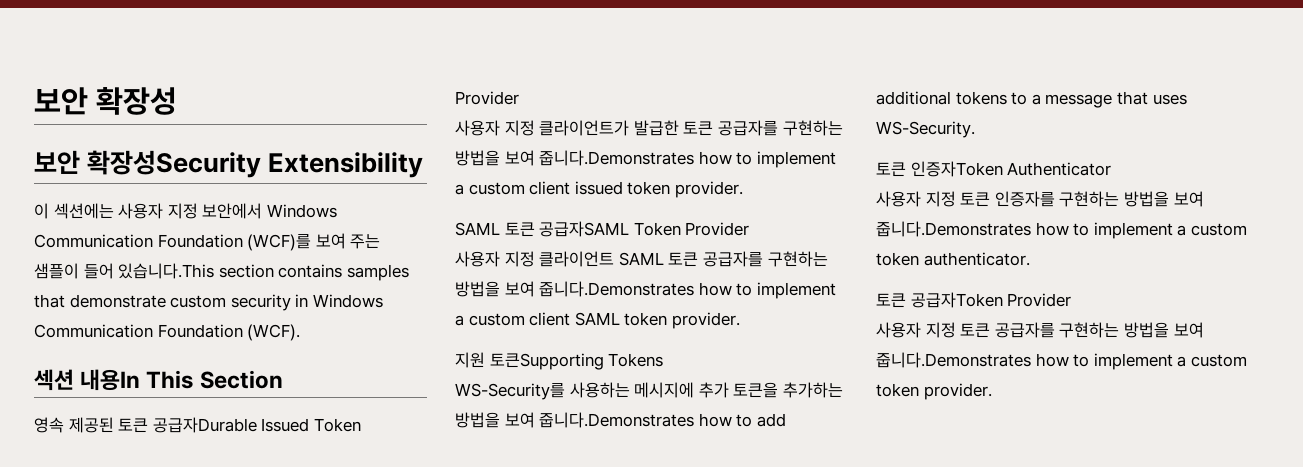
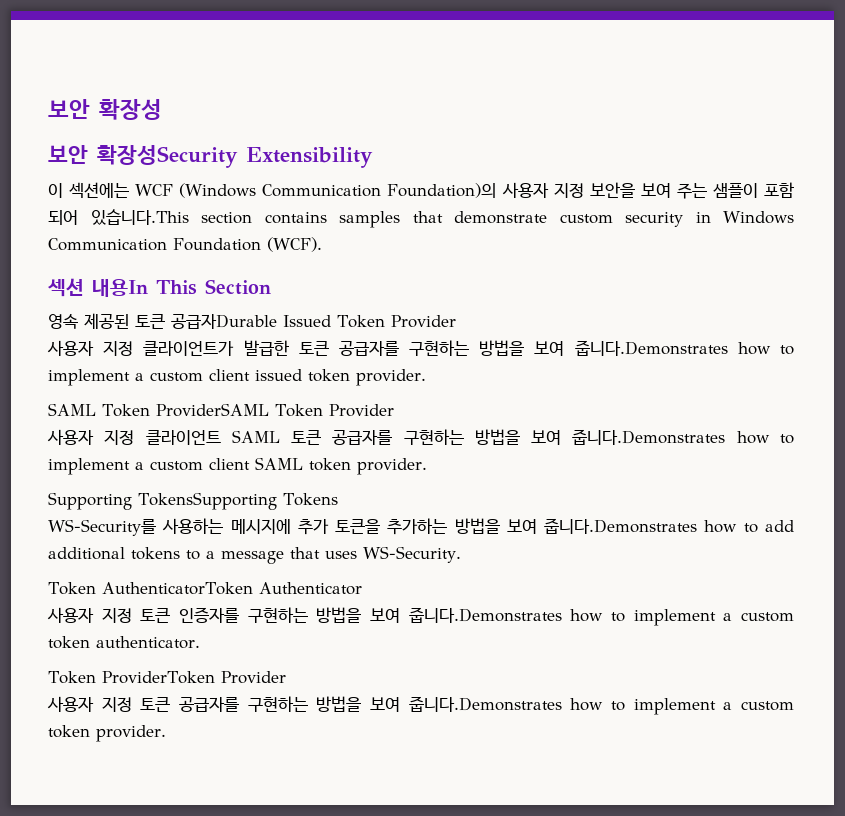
[118,203,337,219] [34,234,312,251] 사용자 지정 보안에서 Windows Communication Foundation (WCF)를 -> [135,182,635,198] WCF (Windows Communication Foundation)의 사용자 지정 보안을
[83,263,114,279] 들어 -> [764,182,795,198] [48,210,78,225] 포함 되어
[504,221,630,237] 토큰 공급자SAML -> [102,403,269,417] Token ProviderSAML
[455,352,604,370] 지원 토큰Supporting -> [48,492,277,510] Supporting TokensSupporting
[876,161,1003,177] 토큰 인증자Token -> [48,582,253,595] Token AuthenticatorToken
[876,292,1003,308] 토큰 공급자Token -> [48,671,215,684] Token ProviderToken

